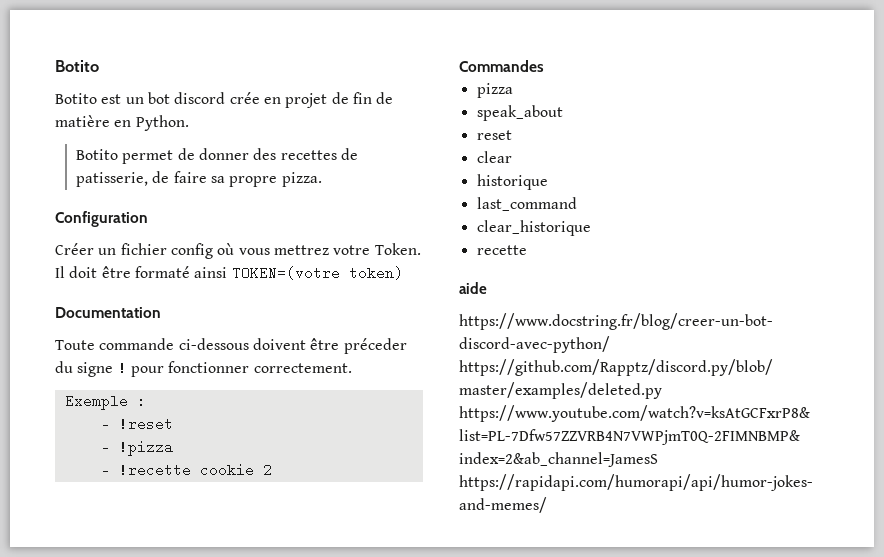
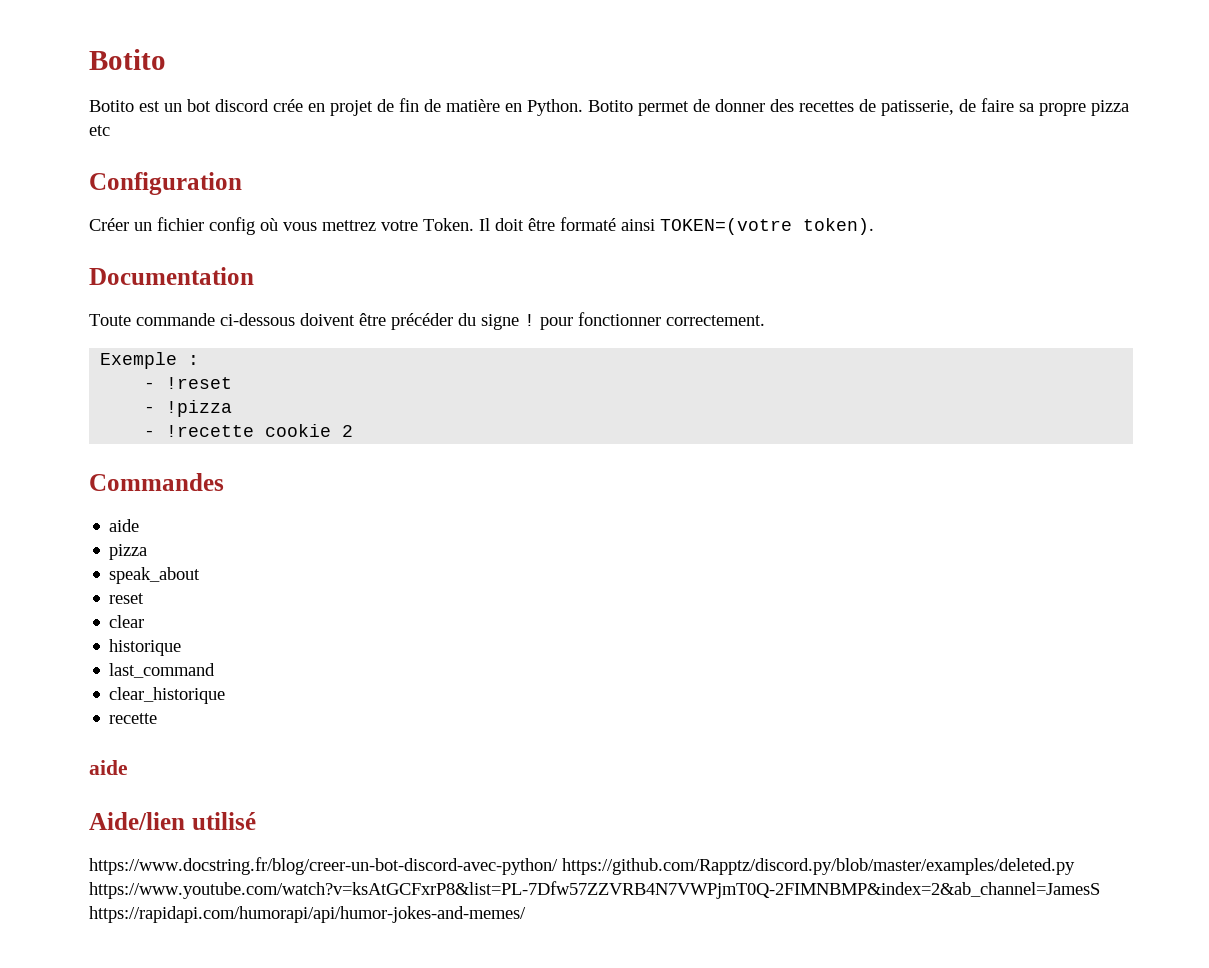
(189, 123) // -> (583, 107) none
[281,172,322,187] pizza. -> [1091,100,1129,116] [89,125,110,136] pizza etc
[348,266,403,280] token) -> [803,218,874,235] token).
[343,338,407,354] préceder -> [391,313,453,330] précéder
(544, 66) none -> [109,519,140,532] // aide
(487, 288) none -> [89,812,256,830] // Aide/lien utilisé

